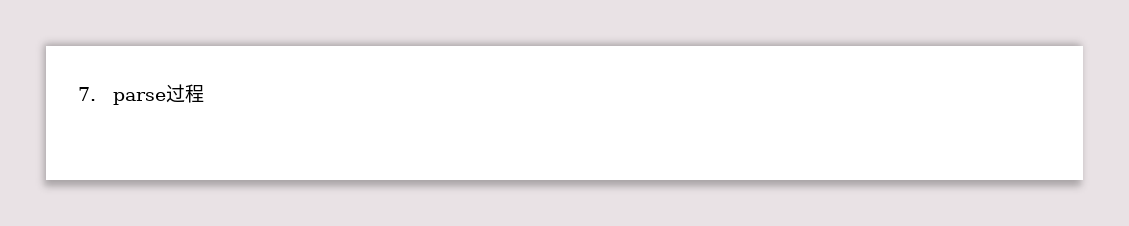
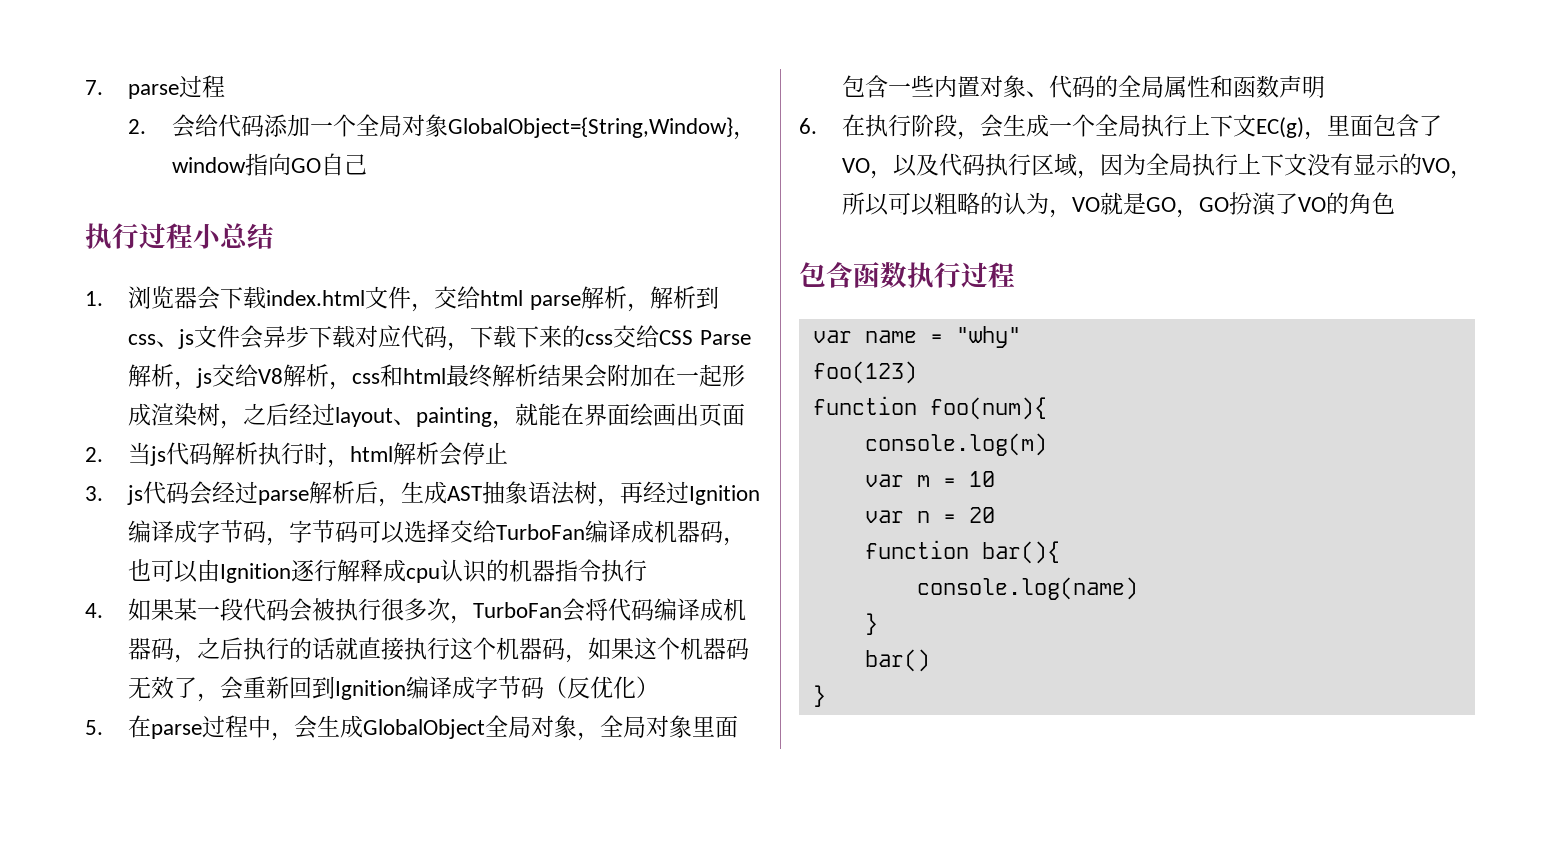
(205, 93) none -> [128,114,756,140] [171,153,367,176] [85,223,274,249] [85,286,719,312] [128,325,751,351] [128,364,746,390] [128,403,746,429] [85,442,509,468] [85,481,761,507] [128,520,747,546] [128,559,648,583] [85,598,747,624] [128,637,750,663] [128,676,660,702] [85,715,739,741] [842,75,1326,98] [799,114,1443,140] [842,153,1474,179] [842,192,1396,218] [799,262,1015,288] [812,326,1021,348] [812,361,917,384] [812,396,1047,420] [864,433,1047,456] [864,471,995,487] [864,507,995,523] [864,540,1060,564] [916,577,1138,600] [864,613,878,635] [864,649,930,672] [812,685,826,707] // 2.会给代码添加一个全局对象GlobalObject={String,Window}，window指向GO自己 // 执行过程小总结 // 1.浏览器会下载index.html文件，交给html parse解析，解析到css、js文件会异步下载对应代码，下载下来的css交给CSS Parse解析，js交给V8解析，css和html最终解析结果会附加在一起形成渲染树，之后经过layout、painting，就能在界面绘画出页面 // 2.当js代码解析执行时，html解析会停止 // 3. js代码会经过parse解析后，生成AST抽象语法树，再经过Ignition编译成字节码，字节码可以选择交给TurboFan编译成机器码，也可以由Ignition逐行解释成cpu认识的机器指令执行 // 4.如果某一段代码会被执行很多次，TurboFan会将代码编译成机器码，之后执行的话就直接执行这个机器码，如果这个机器码无效了，会重新回到Ignition编译成字节码（反优化） // 5.在parse过程中，会生成GlobalObject全局对象，全局对象里面包含一些内置对象、代码的全局属性和函数声明 // 6.在执行阶段，会生成一个全局执行上下文EC(g)，里面包含了VO，以及代码执行区域，因为全局执行上下文没有显示的VO，所以可以粗略的认为，VO就是GO，GO扮演了VO的角色 // 包含函数执行过程 // var name = "why" // foo(123) // function foo(num){ // console.log(m) // var m = 10 // var n = 20 // function bar(){ // console.log(name) // } // bar() // }

